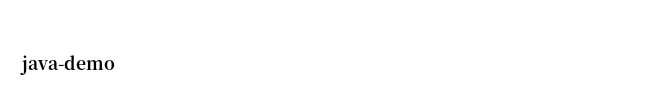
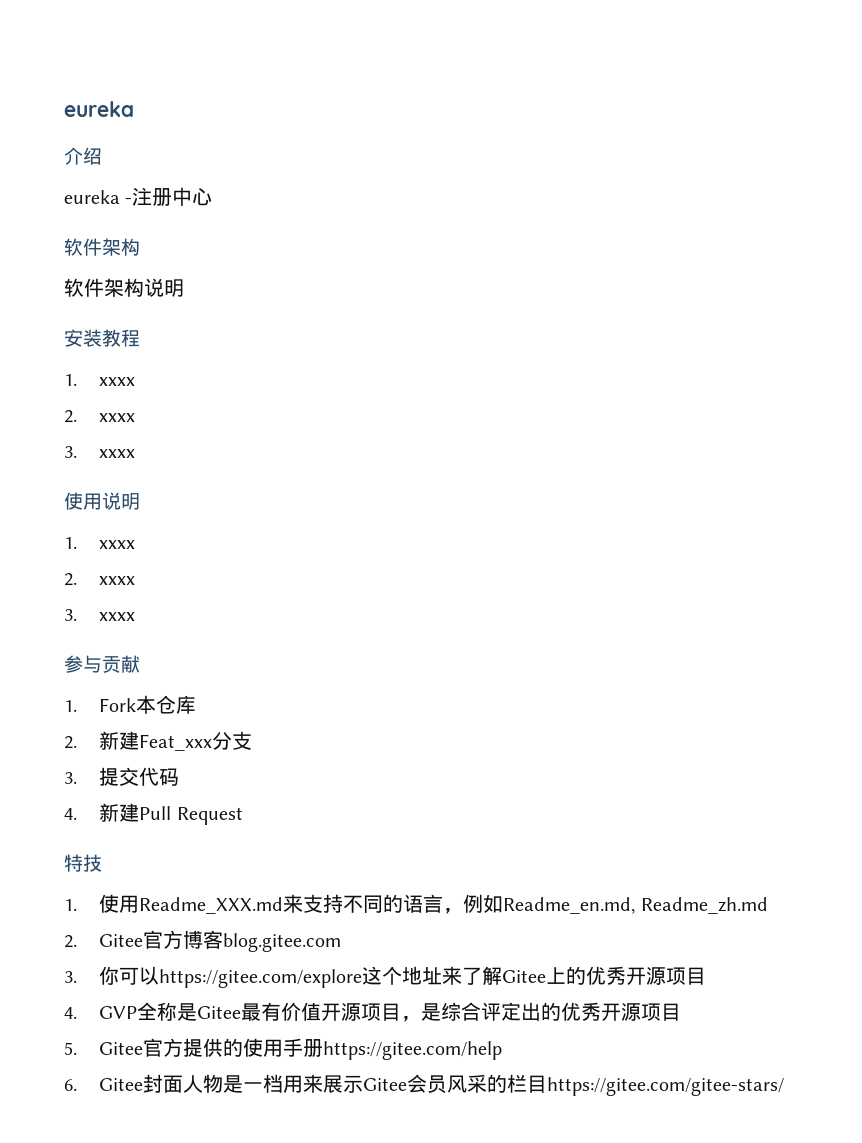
[20,55,115,75] java-demo -> [64,101,134,117] [64,147,102,165] [64,187,213,206] [64,238,140,256] [64,278,184,297] [64,329,140,347] [64,374,136,386] [64,410,136,423] [64,446,136,458] [64,492,140,510] [64,537,136,549] [64,573,136,586] [64,609,136,621] [64,655,140,673] [64,695,197,714] [64,731,253,751] [64,767,180,786] [64,803,243,825] [64,854,102,872] [64,894,768,914] [64,930,342,952] [64,966,707,988] [64,1002,682,1022] [64,1038,503,1060] [64,1074,785,1096] eureka // 介绍 // eureka -注册中心 // 软件架构 // 软件架构说明 // 安装教程 // 1. xxxx // 2. xxxx // 3. xxxx // 使用说明 // 1. xxxx // 2. xxxx // 3. xxxx // 参与贡献 // 1. Fork本仓库 // 2.新建Feat_xxx分支 // 3.提交代码 // 4.新建Pull Request // 特技 // 1.使用Readme_XXX.md来支持不同的语言，例如Readme_en.md, Readme_zh.md // 2. Gitee官方博客blog.gitee.com // 3.你可以https://gitee.com/explore这个地址来了解Gitee上的优秀开源项目 // 4. GVP全称是Gitee最有价值开源项目，是综合评定出的优秀开源项目 // 5. Gitee官方提供的使用手册https://gitee.com/help // 6. Gitee封面人物是一档用来展示Gitee会员风采的栏目https://gitee.com/gitee-stars/

